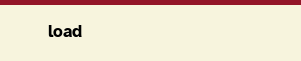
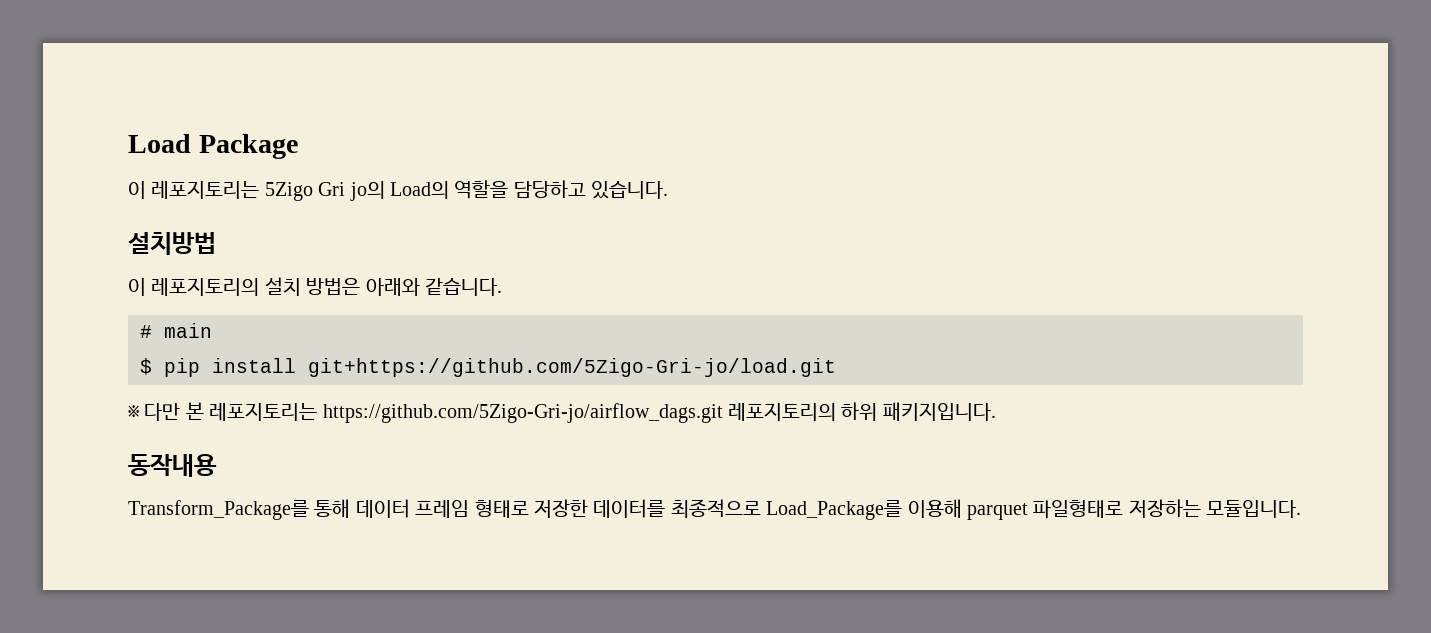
[48,25,82,37] load -> [128,134,298,159] [128,180,669,201] [128,232,216,255] [128,277,502,296] [140,323,212,338] [140,358,836,377] [128,402,996,423] [128,454,217,477] [128,499,1302,520] Load Package // 이 레포지토리는 5Zigo Gri jo의 Load의 역할을 담당하고 있습니다. // 설치방법 // 이 레포지토리의 설치 방법은 아래와 같습니다. // # main // $ pip install git+https://github.com/5Zigo-Gri-jo/load.git // ※ 다만 본 레포지토리는 https://github.com/5Zigo-Gri-jo/airflow_dags.git 레포지토리의 하위 패키지입니다. // 동작내용 // Transform_Package를 통해 데이터 프레임 형태로 저장한 데이터를 최종적으로 Load_Package를 이용해 parquet 파일형태로 저장하는 모듈입니다.

